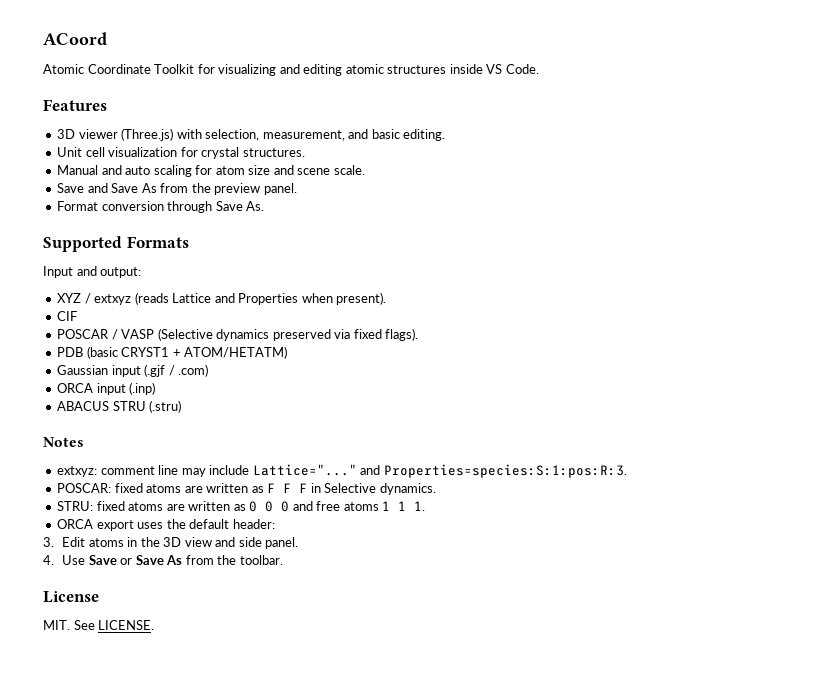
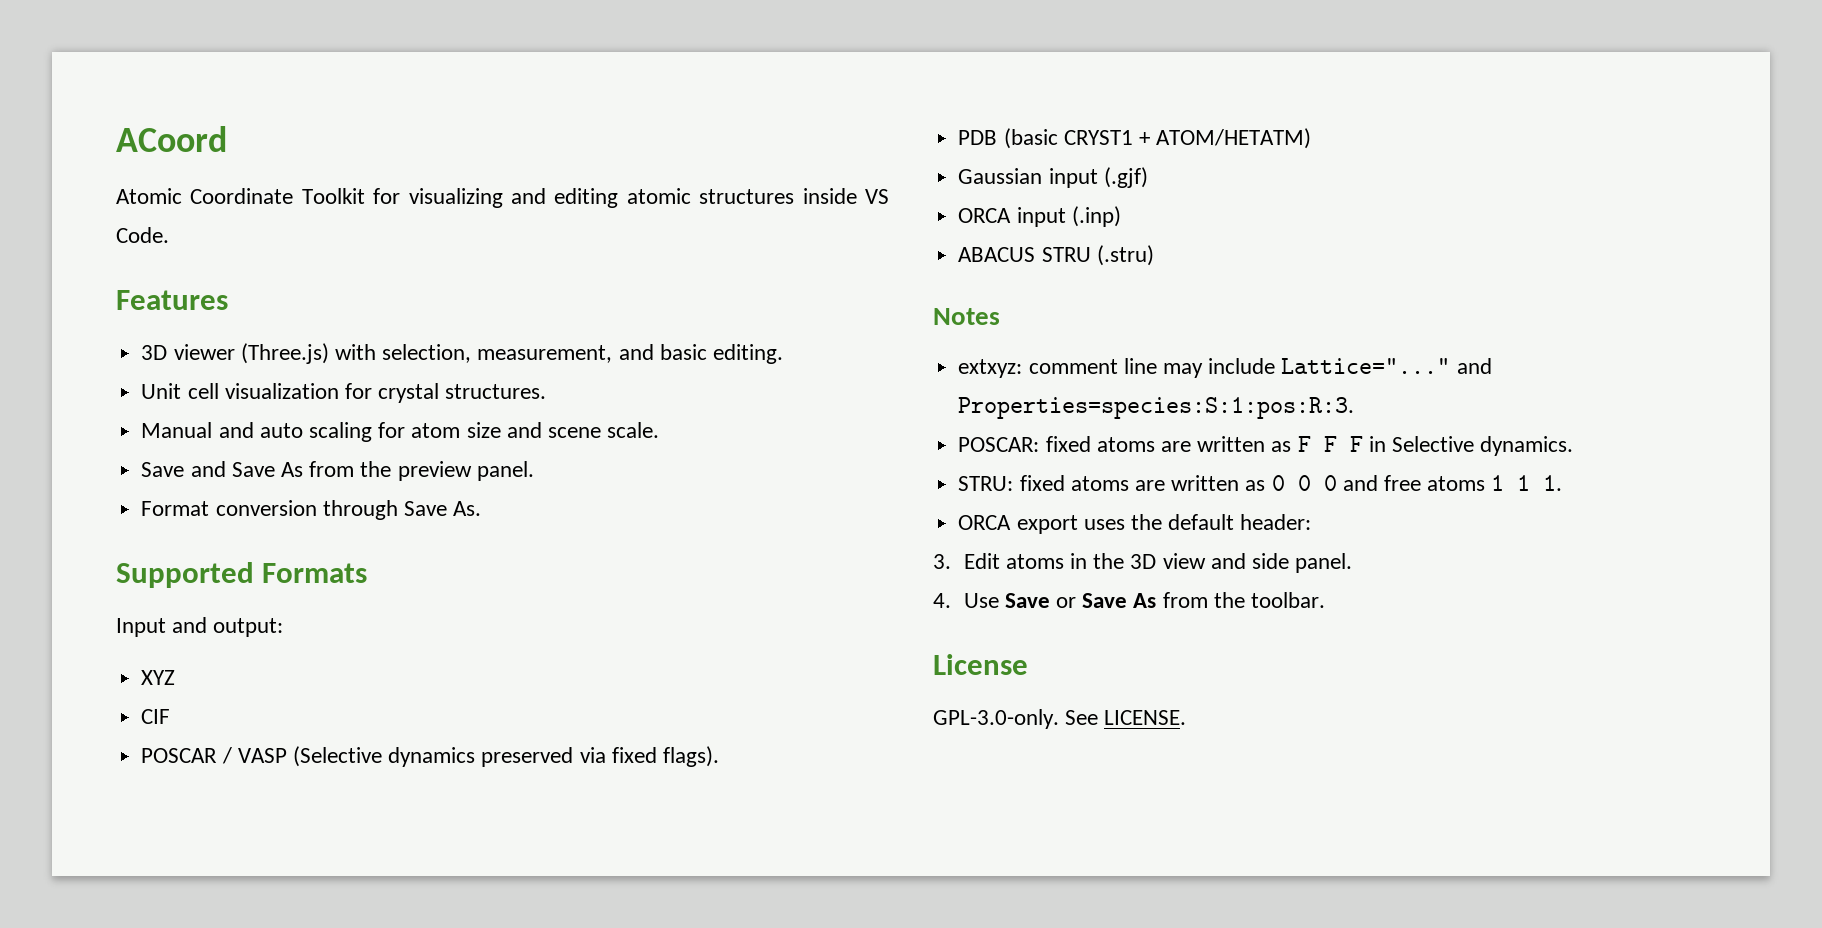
[84,292,387,305] / extxyz (reads Lattice and Properties when present). -> (176, 677) none
[144,364,209,377] (.gjf / .com) -> [1103,167,1148,188] (.gjf)
[43,620,70,630] MIT. -> [933,709,1059,729] GPL-3.0-only.

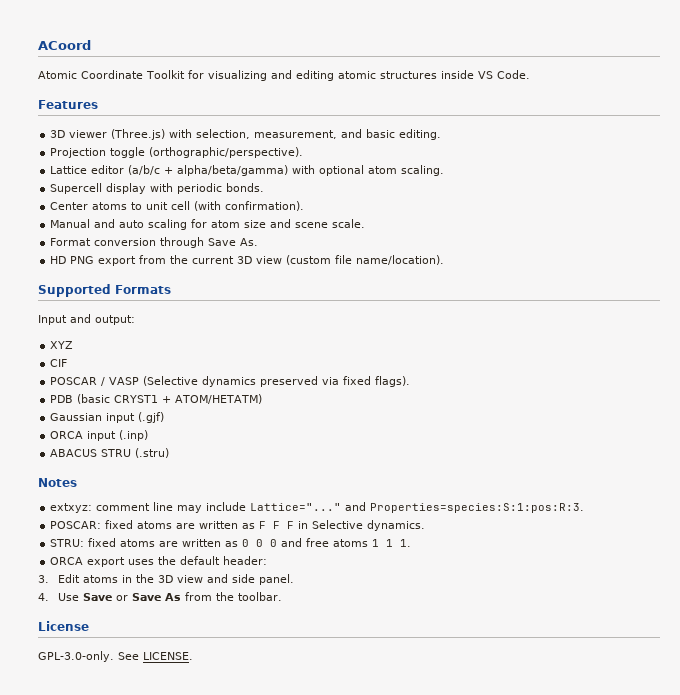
[141,383,547,403] Unit cell visualization for crystal structures. -> [50,147,304,158] [50,165,445,176] [50,183,265,194] [50,201,305,211] Projection toggle (orthographic/perspective). // Lattice editor (a/b/c + alpha/beta/gamma) with optional atom scaling. // Supercell display with periodic bonds. // Center atoms to unit cell (with confirmation).
[141,461,534,481] // Save and Save As from the preview panel. -> (366, 223) none
(482, 508) none -> [50,255,445,266] // HD PNG export from the current 3D view (custom file name/location).

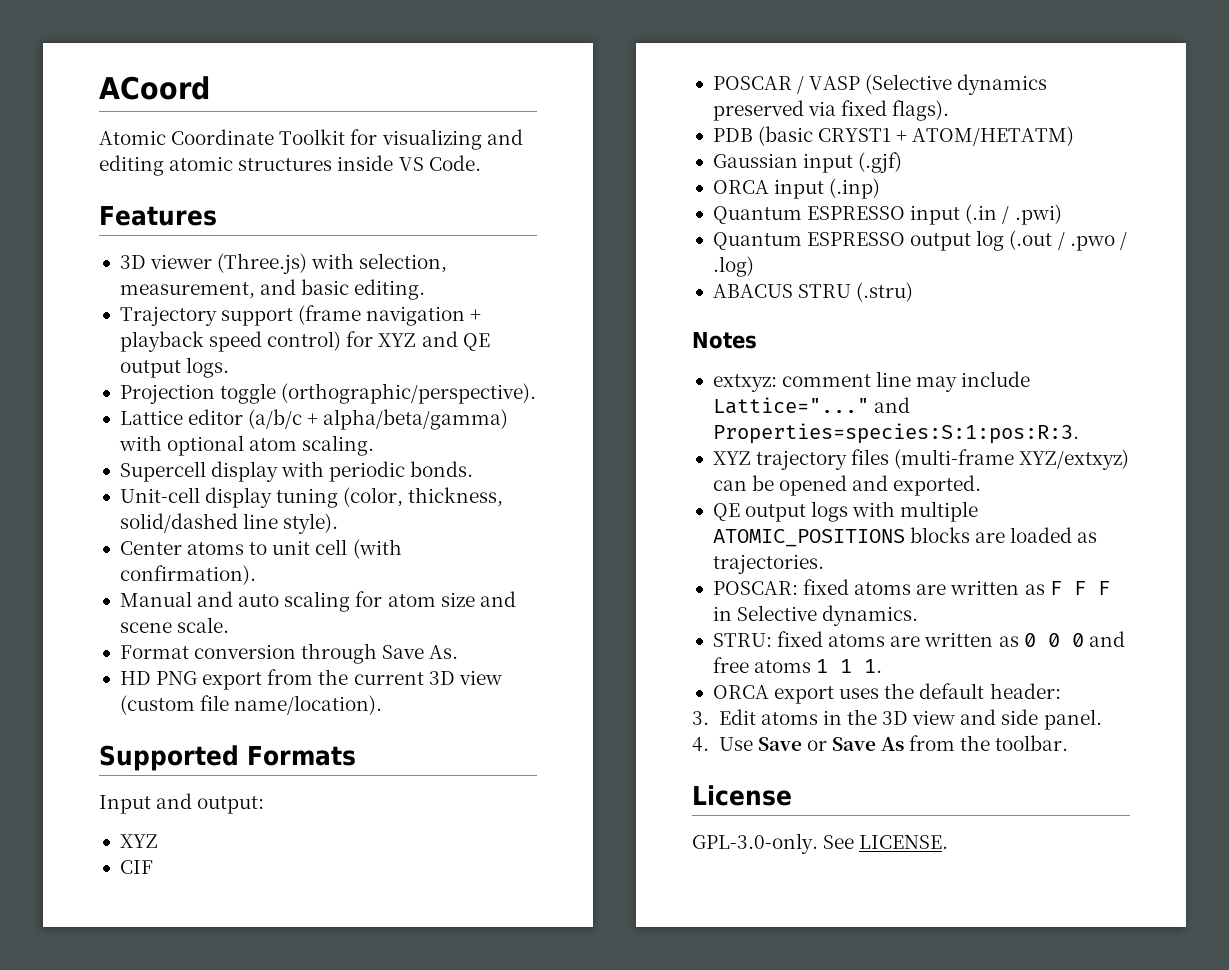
(442, 134) none -> [119,305,482,326] [119,331,490,352] [119,357,230,378] // Trajectory support (frame navigation + playback speed control) for XYZ and QE output logs.
(265, 187) none -> [119,487,504,508] [119,513,339,534] // Unit-cell display tuning (color, thickness, solid/dashed line style).
(149, 435) none -> [712,204,1062,225] [712,230,1127,251] [712,256,754,277] // Quantum ESPRESSO input (.in / .pwi) // Quantum ESPRESSO output log (.out / .pwo / .log)
(585, 508) none -> [712,449,1130,470] [712,475,982,496] [712,501,979,522] [712,527,1098,547] [712,554,824,574] // XYZ trajectory files (multi-frame XYZ/extxyz) can be opened and exported. // QE output logs with multiple ATOMIC_POSITIONS blocks are loaded as trajectories.

